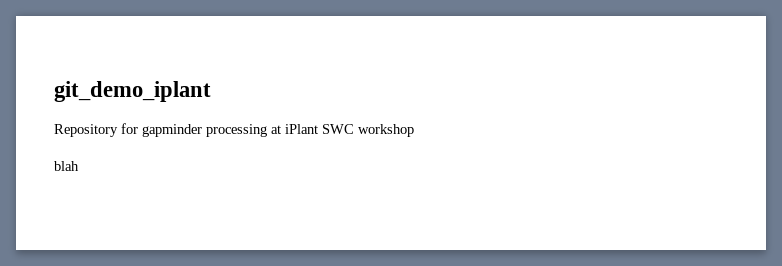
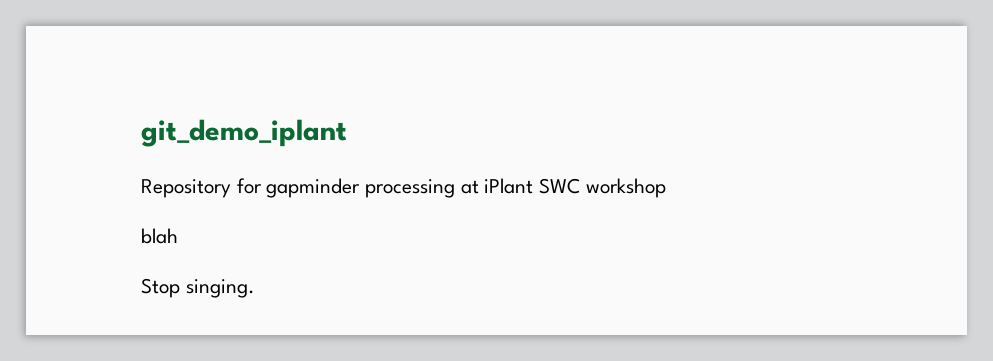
(79, 166) none -> [141,278,255,298] // Stop singing.

